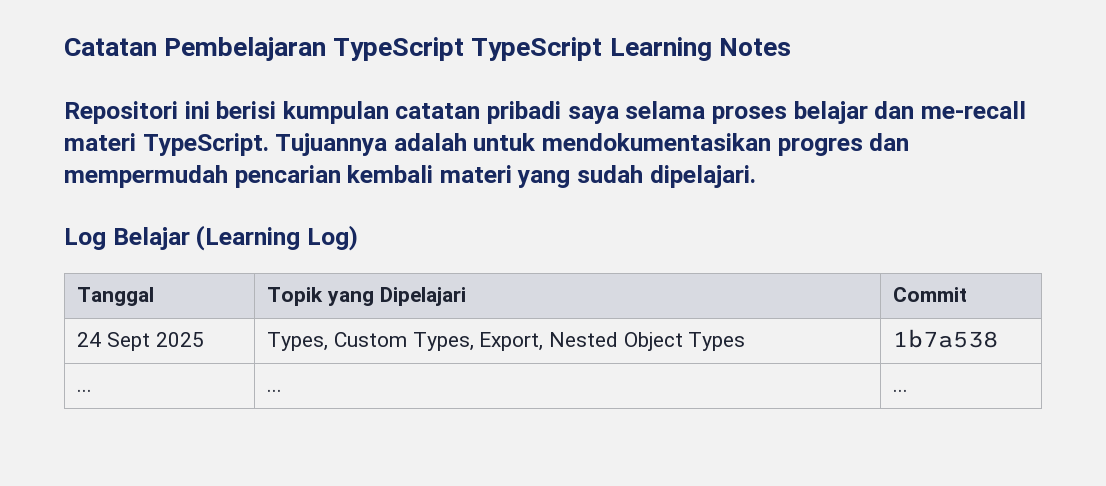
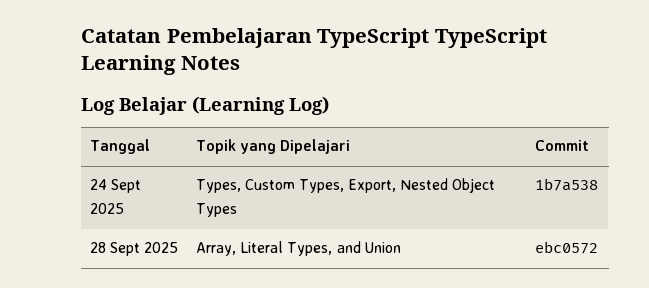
[64,101,1026,124] [64,133,910,156] [64,165,756,188] // Repositori ini berisi kumpulan catatan pribadi saya selama proses belajar dan me-recall materi TypeScript. Tujuannya adalah untuk mendokumentasikan progres dan mempermudah pencarian kembali materi yang sudah dipelajari. -> (240, 63) none
[77,389,93,392] [267,389,283,392] [893,389,909,392] ... | ... | ... -> [89,242,179,256] [195,241,401,256] [534,241,598,254] 28 Sept 2025 | Array, Literal Types, and Union | ebc0572

